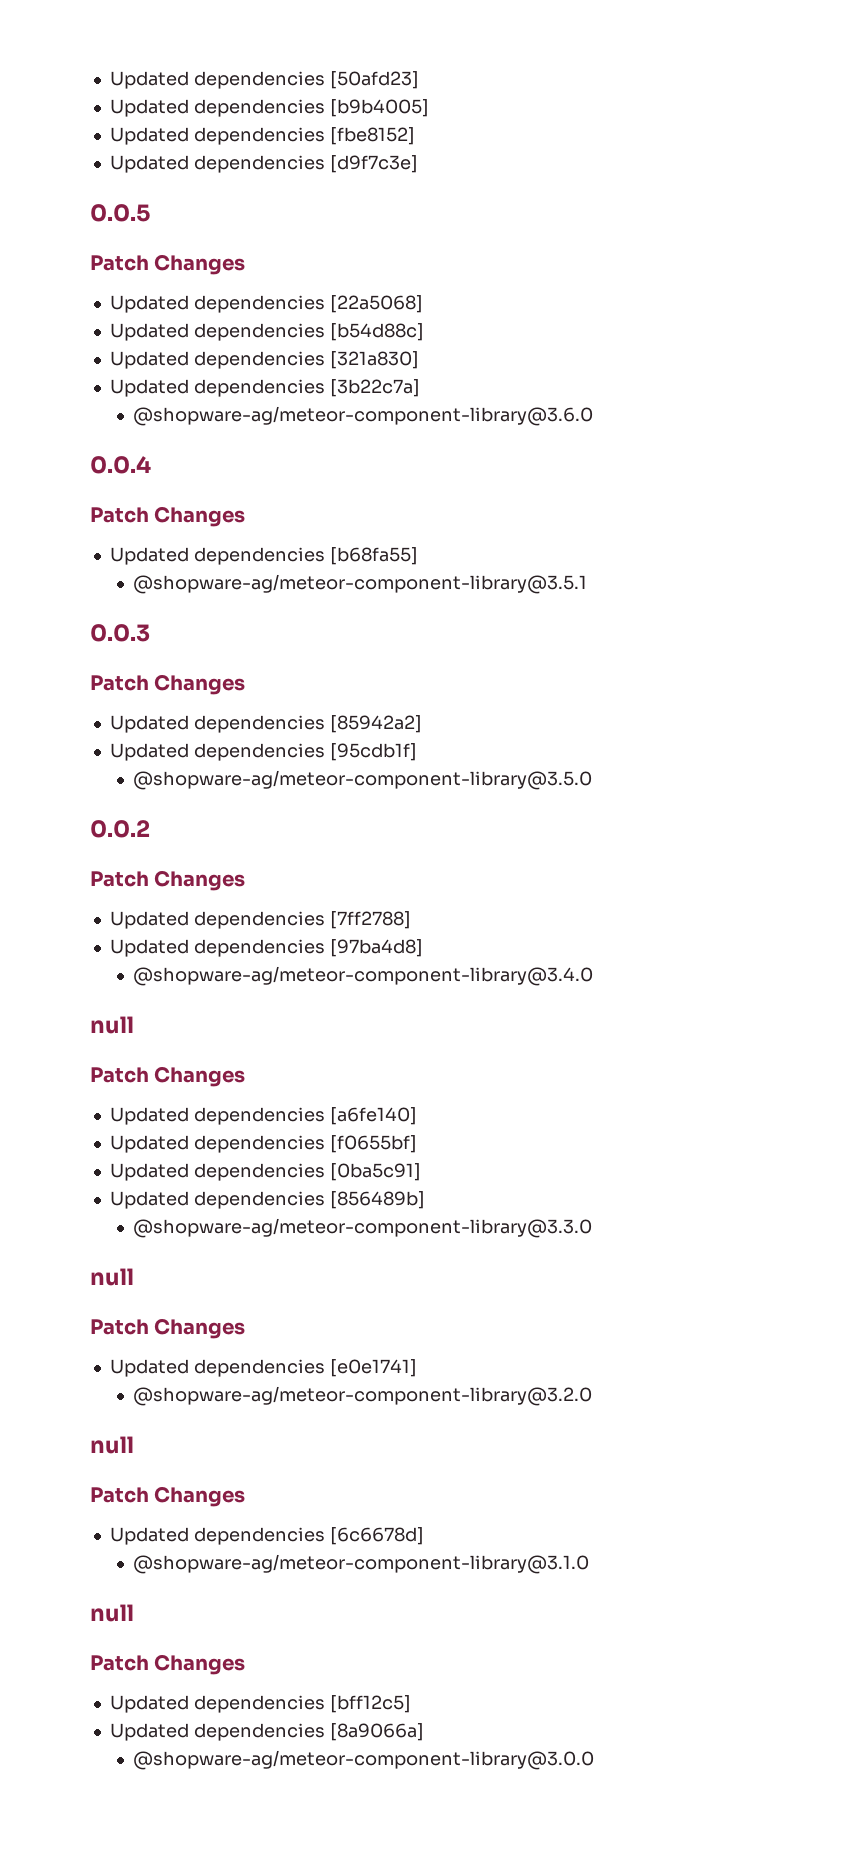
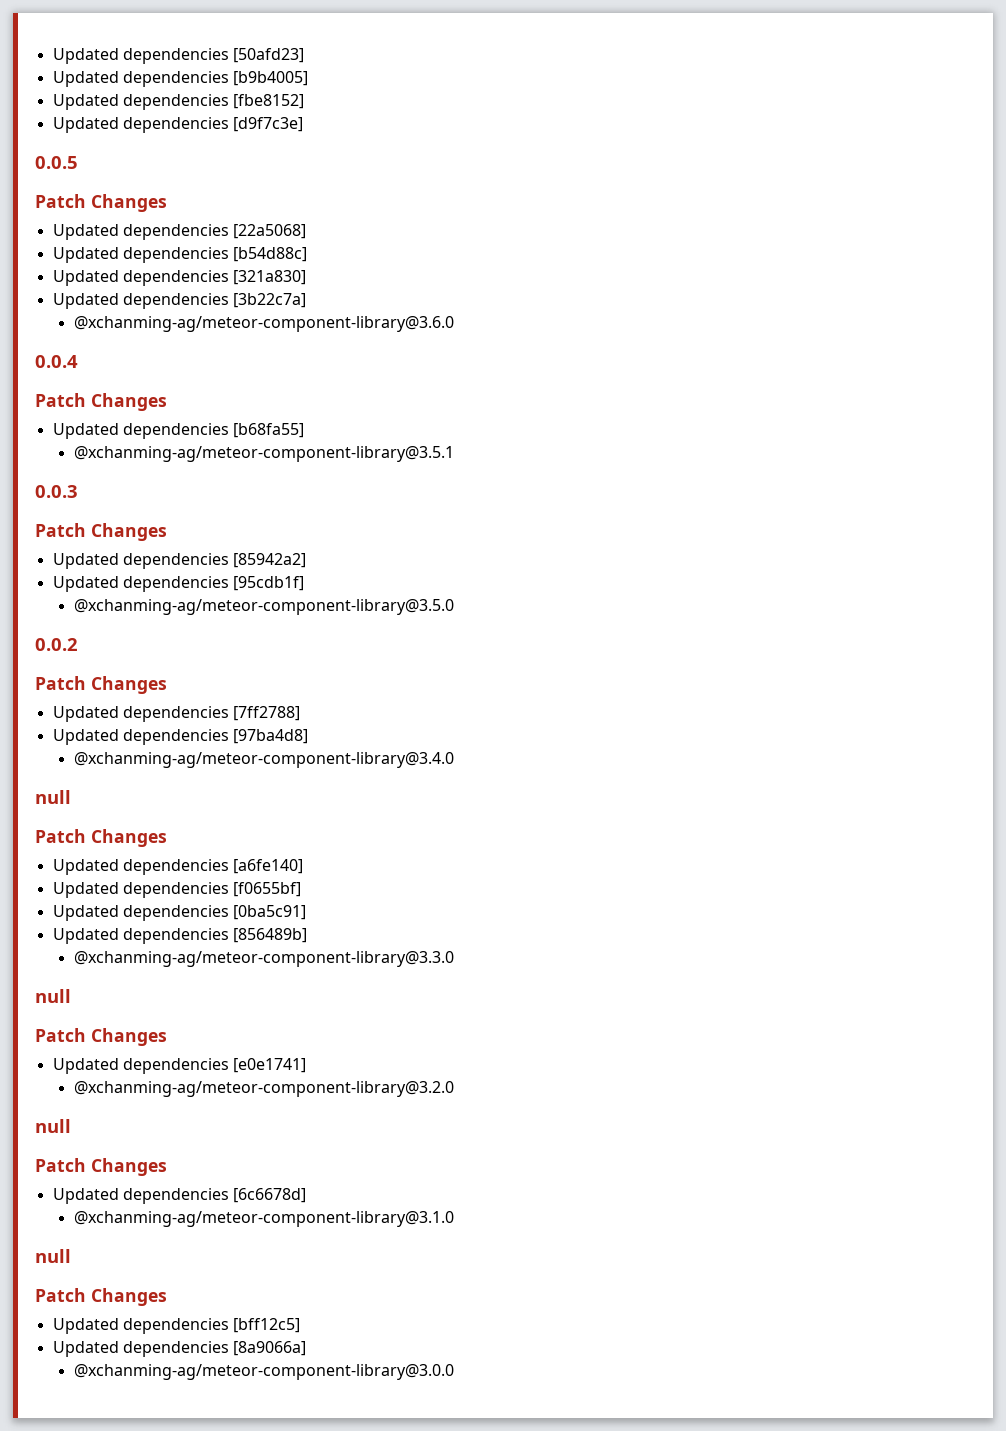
[133,406,594,426] @shopware-ag/meteor-component-library@3.6.0 -> [73,316,454,332] @xchanming-ag/meteor-component-library@3.6.0
[133,574,588,594] @shopware-ag/meteor-component-library@3.5.1 -> [73,446,454,462] @xchanming-ag/meteor-component-library@3.5.1
[133,770,593,790] @shopware-ag/meteor-component-library@3.5.0 -> [73,599,454,615] @xchanming-ag/meteor-component-library@3.5.0
[133,966,594,986] @shopware-ag/meteor-component-library@3.4.0 -> [73,752,454,768] @xchanming-ag/meteor-component-library@3.4.0
[133,1218,593,1238] @shopware-ag/meteor-component-library@3.3.0 -> [73,951,454,967] @xchanming-ag/meteor-component-library@3.3.0
[133,1386,593,1406] @shopware-ag/meteor-component-library@3.2.0 -> [73,1081,454,1097] @xchanming-ag/meteor-component-library@3.2.0
[133,1554,590,1574] @shopware-ag/meteor-component-library@3.1.0 -> [73,1211,454,1227] @xchanming-ag/meteor-component-library@3.1.0
[133,1750,595,1770] @shopware-ag/meteor-component-library@3.0.0 -> [73,1364,454,1380] @xchanming-ag/meteor-component-library@3.0.0

